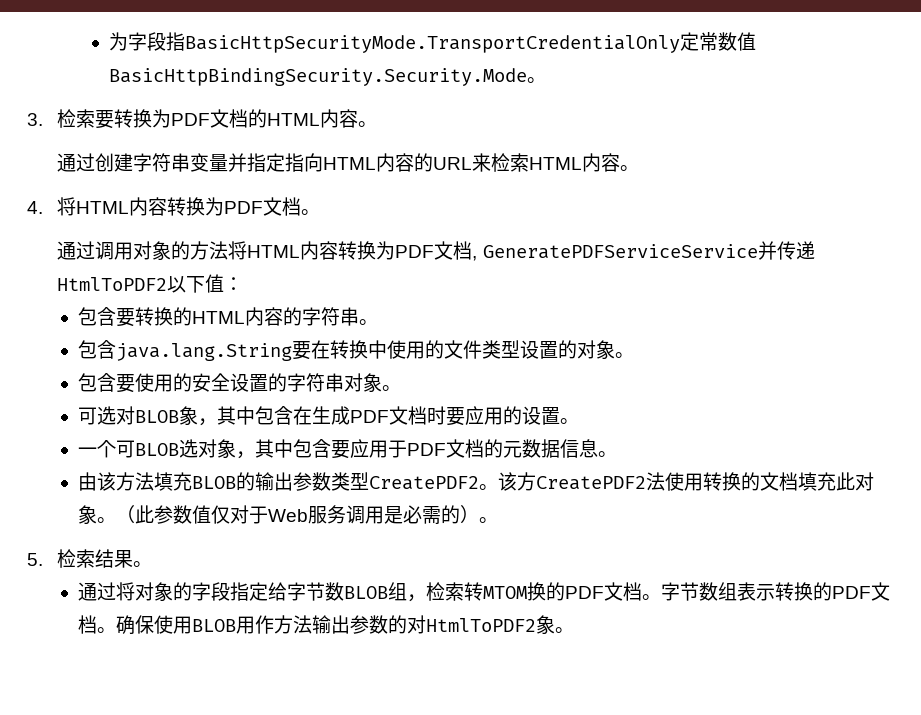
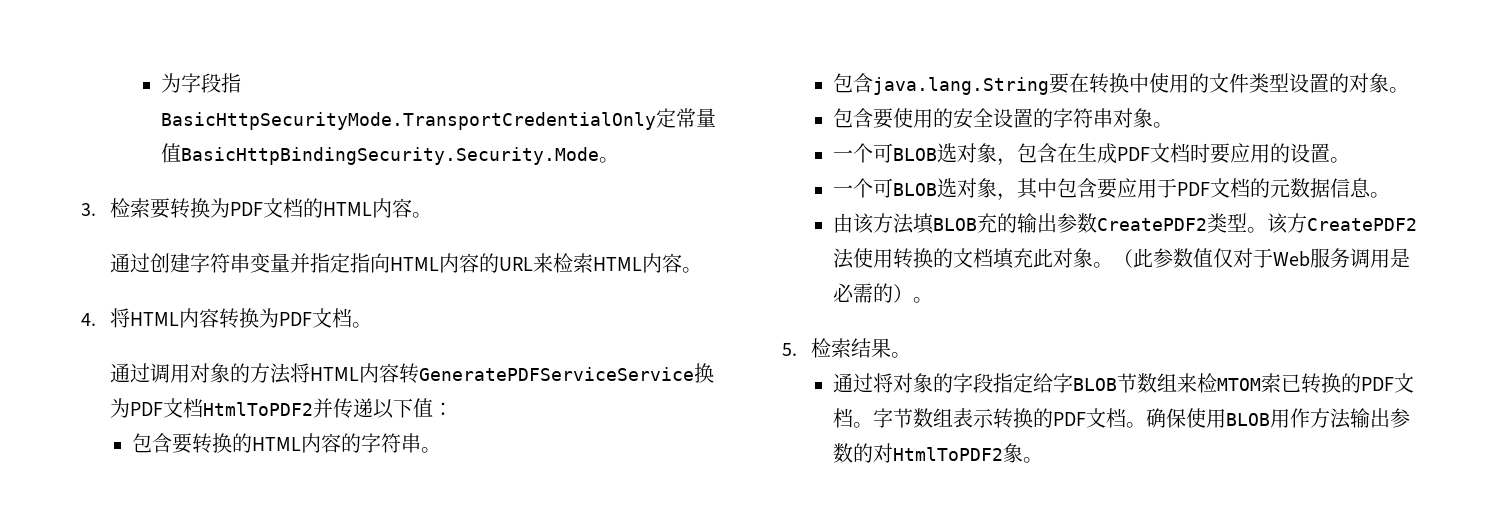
[717,32,737,51] 数 -> [696,108,717,127] 量
[357,241,815,261] [57,277,168,291] 换为PDF文档, GeneratePDFServiceService并传递HtmlToPDF2 -> [419,363,715,383] [110,398,374,418] GeneratePDFServiceService换为PDF文档HtmlToPDF2并传递
[78,406,256,426] 可选对BLOB象，其中 -> [833,143,1018,166] 一个可BLOB选对象，
[173,472,237,491] 充BLOB -> [933,213,998,233] BLOB充
[331,472,480,491] 类型CreatePDF2 -> [1097,213,1248,233] CreatePDF2类型
[306,582,528,602] 节数BLOB组，检索转MTOM -> [1073,373,1322,394] BLOB节数组来检MTOM索已转

